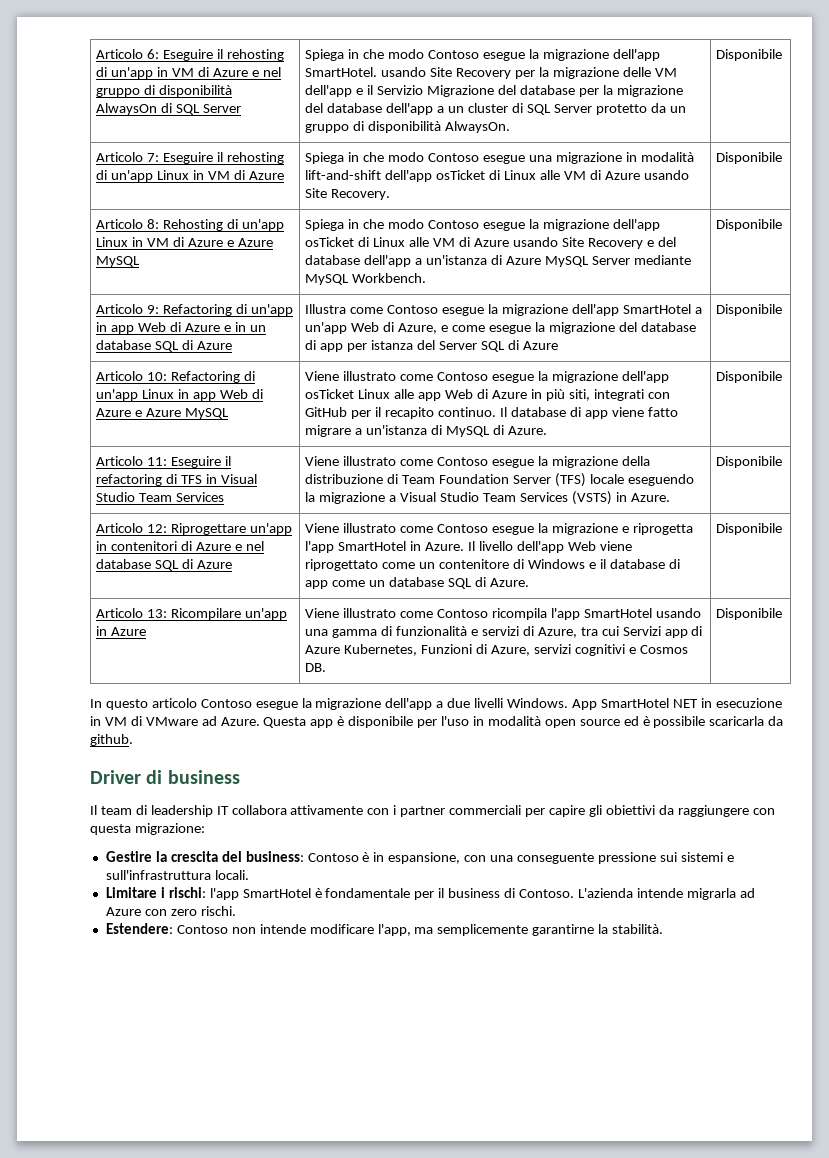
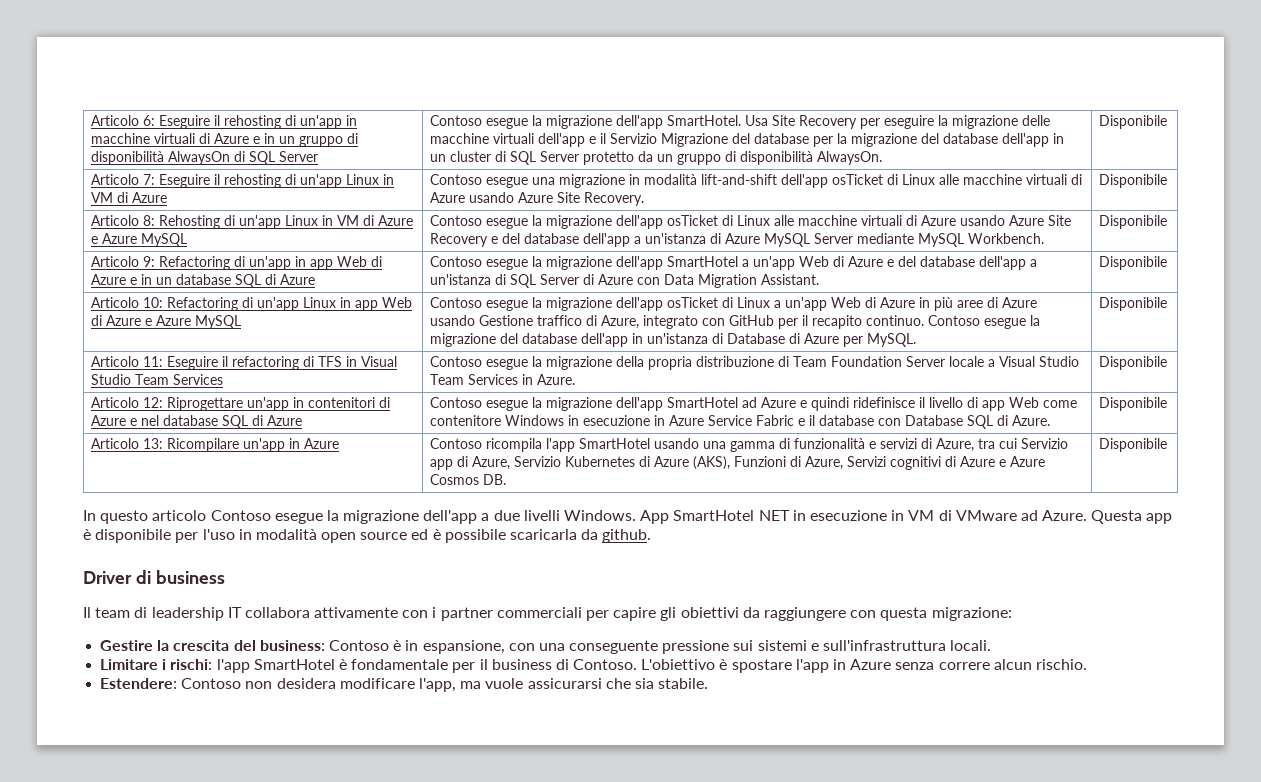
[172,67,281,77] VM di Azure e nel -> [91,133,296,144] macchine virtuali di Azure e in un
[305,49,425,61] Spiega in che modo -> (319, 156) none
[381,67,427,77] usando -> [745,115,769,126] Usa
(536, 74) none -> [884,115,935,129] eseguire
[654,68,677,77] VM -> [430,133,535,144] macchine virtuali
[437,106,445,113] a -> [1053,133,1065,144] in
[305,152,425,164] Spiega in che modo -> (168, 197) none
[563,170,689,180] VM di Azure usando -> [963,174,1083,185] [430,192,554,203] macchine virtuali di Azure usando Azure
[305,219,425,231] Spiega in che modo -> (188, 240) none
[433,237,558,247] VM di Azure usando -> [798,215,1045,226] macchine virtuali di Azure usando Azure
[305,304,384,314] Illustra come -> (316, 279) none
[398,322,696,334] [305,340,558,352] Azure, e come esegue la migrazione del database di app per istanza del Server SQL di Azure -> [848,256,1038,270] [430,274,820,288] Azure e del database dell'app a un'istanza di SQL Server di Azure con Data Migration Assistant.
[305,371,669,383] [305,389,442,401] Viene illustrato come Contoso esegue la migrazione dell'app osTicket Linux alle app -> [430,297,828,311] Contoso esegue la migrazione dell'app osTicket di Linux a un'app
[568,389,644,401] siti, integrati -> [957,297,1038,308] [430,315,699,329] aree di Azure usando Gestione traffico di Azure, integrato
[500,407,678,419] [305,425,547,437] Il database di app viene fatto migrare a un'istanza di MySQL di Azure. -> [928,315,1041,329] [430,333,917,347] Contoso esegue la migrazione del database dell'app in un'istanza di Database di Azure per MySQL.
[305,456,434,466] Viene illustrato come -> (224, 379) none
(650, 461) none -> [648,356,693,370] propria
[555,473,694,487] [305,492,386,504] (TFS) locale eseguendo la migrazione -> [949,356,985,367] locale
[571,491,612,505] (VSTS) -> (519, 379) none
[305,523,693,535] [305,541,632,553] [305,559,680,571] [305,577,445,589] Viene illustrato come Contoso esegue la migrazione e riprogetta l'app SmartHotel in Azure. Il livello dell'app Web viene riprogettato come un contenitore di Windows e il database di app come un database -> [430,397,1078,411] [430,415,964,426] Contoso esegue la migrazione dell'app SmartHotel ad Azure e quindi ridefinisce il livello di app Web come contenitore Windows in esecuzione in Azure Service Fabric e il database con Database
[305,608,434,618] Viene illustrato come -> (340, 443) none
[622,626,661,636] Servizi -> [1021,438,1069,449] Servizio
[305,644,636,656] Azure Kubernetes, Funzioni di Azure, servizi cognitivi e -> [472,456,1046,470] Azure, Servizio Kubernetes di Azure (AKS), Funzioni di Azure, Servizi cognitivi di Azure e Azure
[577,888,755,900] [105,906,236,916] L'azienda intende migrarla ad Azure con zero rischi. -> [641,659,1087,673] L'obiettivo è spostare l'app in Azure senza correre alcun rischio.
[259,924,306,934] intende -> [276,678,336,689] desidera
[437,924,664,936] semplicemente garantirne la stabilità. -> [485,678,709,689] vuole assicurarsi che sia stabile.

